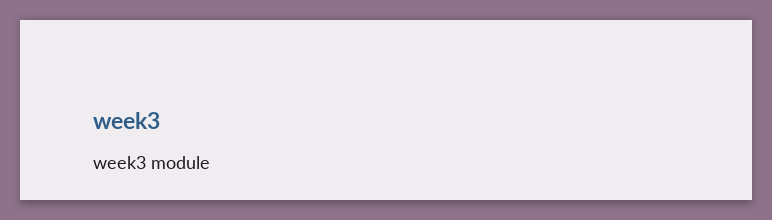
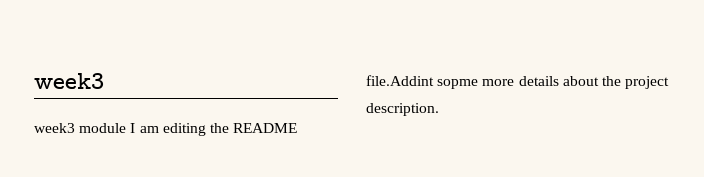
(210, 162) none -> [130,123,298,136] [366,75,670,89] [366,103,439,116] I am editing the README file.Addint sopme more details about the project description.

